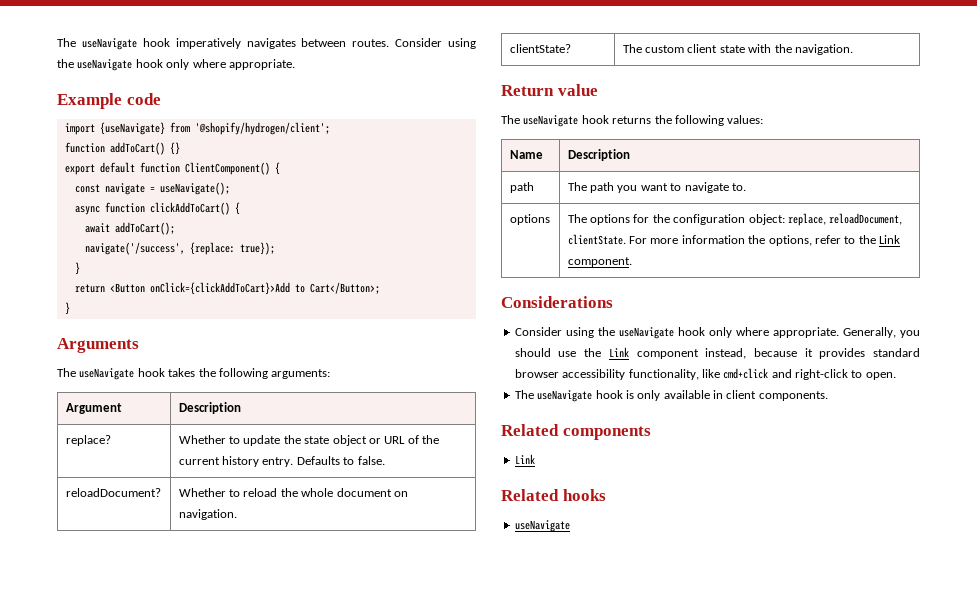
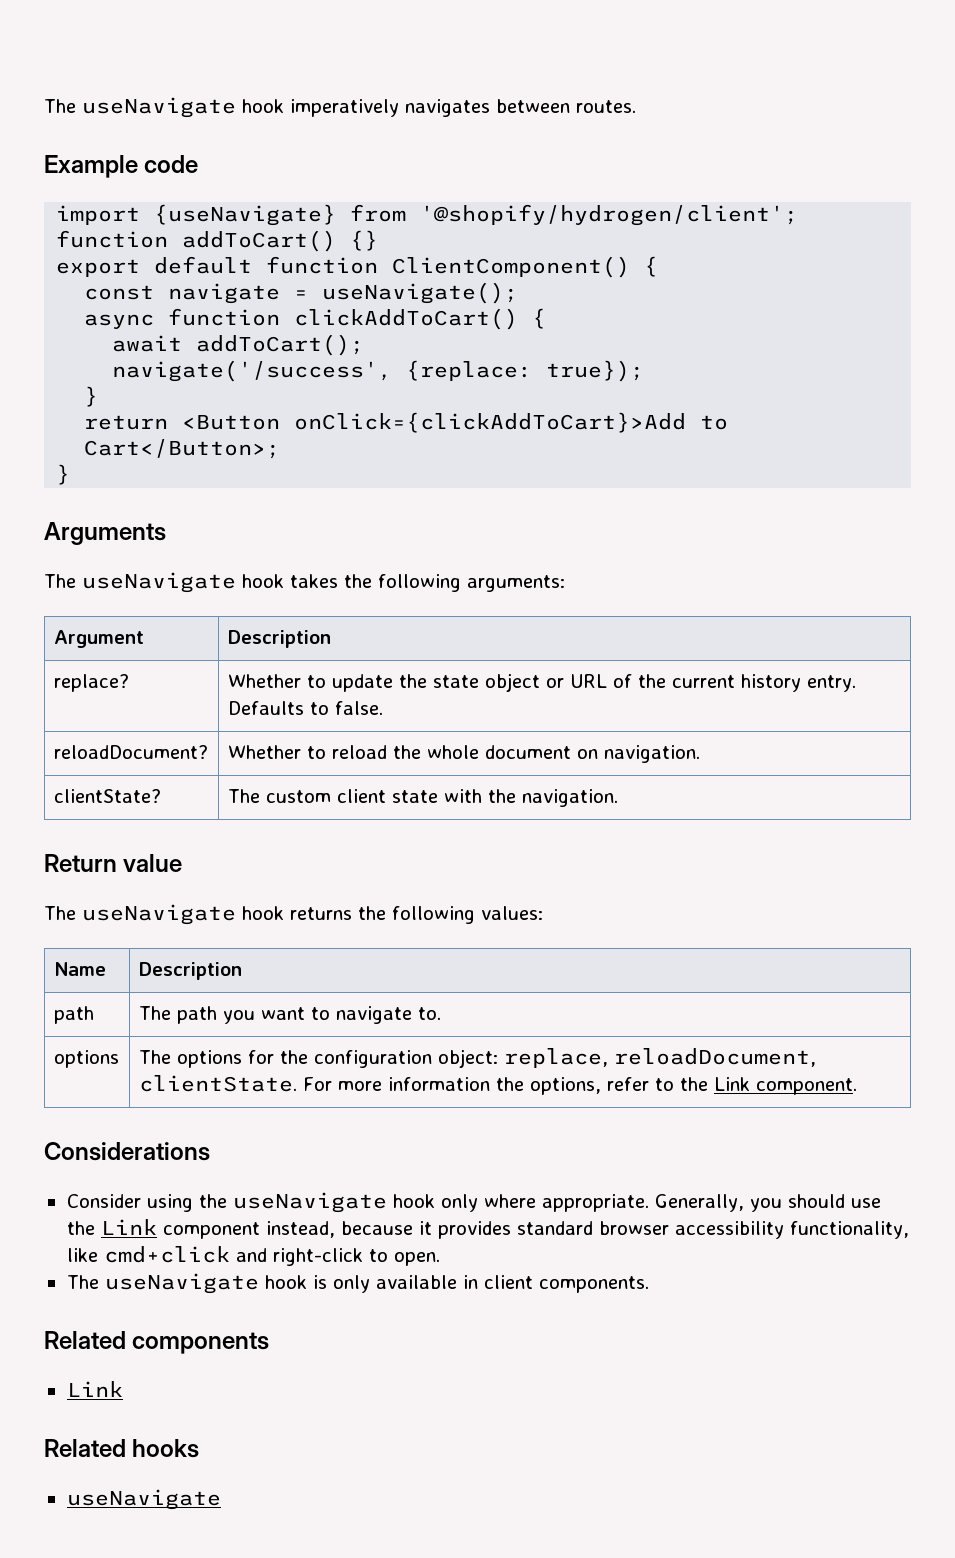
[395,38,476,49] [57,59,295,71] Consider using the useNavigate hook only where appropriate. -> (636, 106) none

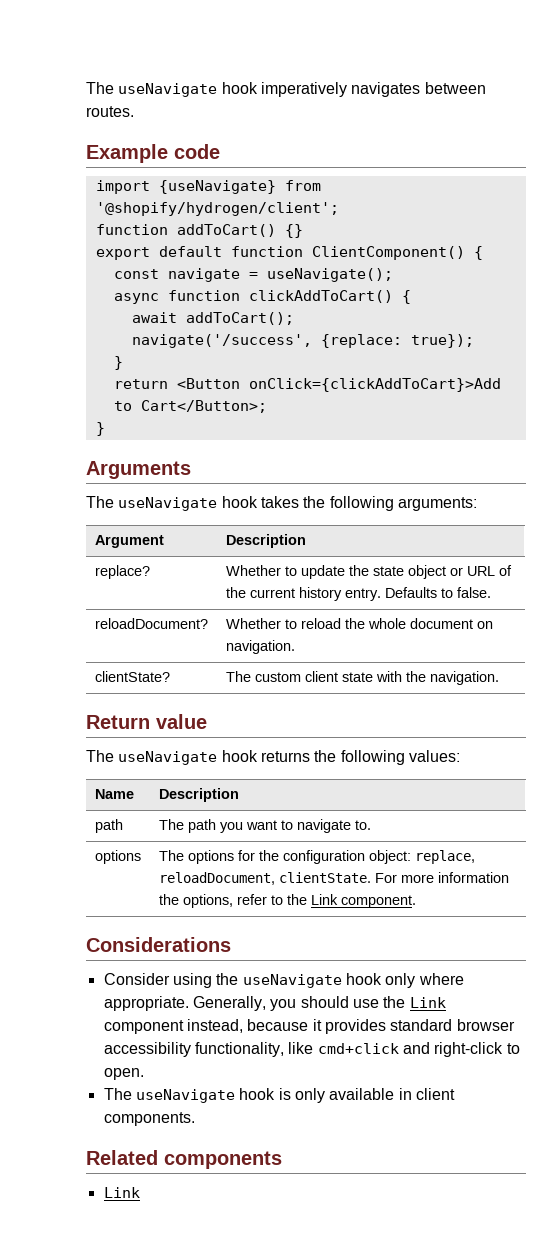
[44,1439,200,1458] [66,1489,221,1510] // Related hooks // useNavigate -> (140, 1192) none

